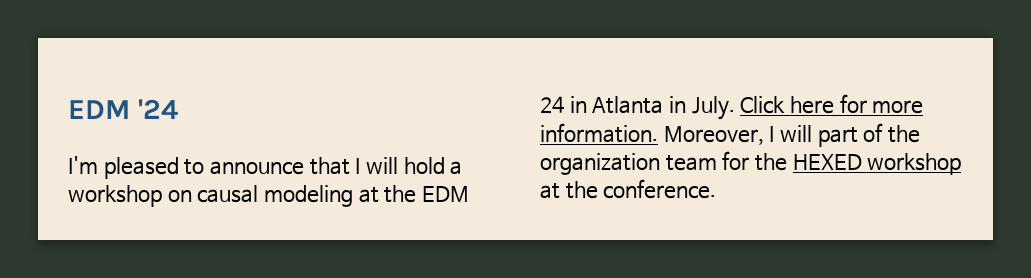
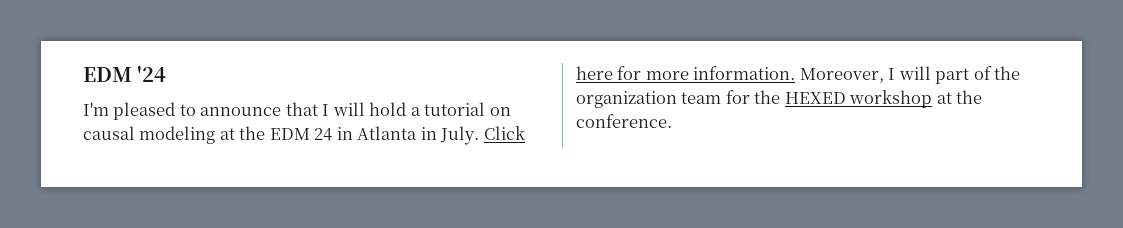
[68,185,162,207] workshop -> [424,102,486,116] tutorial

